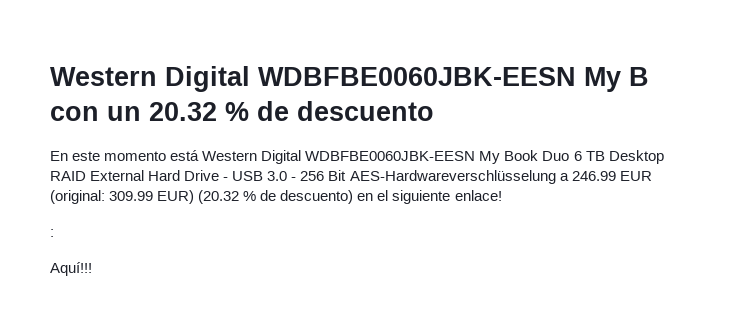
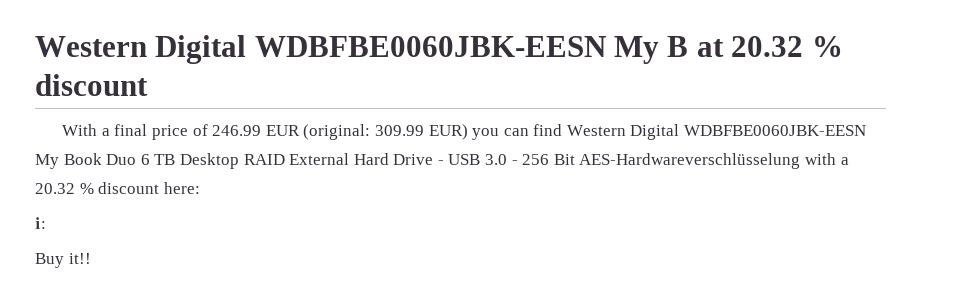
[50,101,434,121] [50,150,200,161] con un 20.32 % de descuento // En este momento está -> [696,36,843,57] [35,74,148,96] [62,124,563,140] at 20.32 % discount // With a final price of 246.99 EUR (original: 309.99 EUR) you can find
[559,171,652,181] [50,190,502,204] [50,229,54,237] [50,262,92,276] a 246.99 EUR (original: 309.99 EUR) (20.32 % de descuento) en el siguiente enlace! // : // Aquí!!! -> [805,153,849,165] [35,182,200,194] [35,217,46,229] [35,253,91,268] with a 20.32 % discount here: // ℹ: // Buy it!!

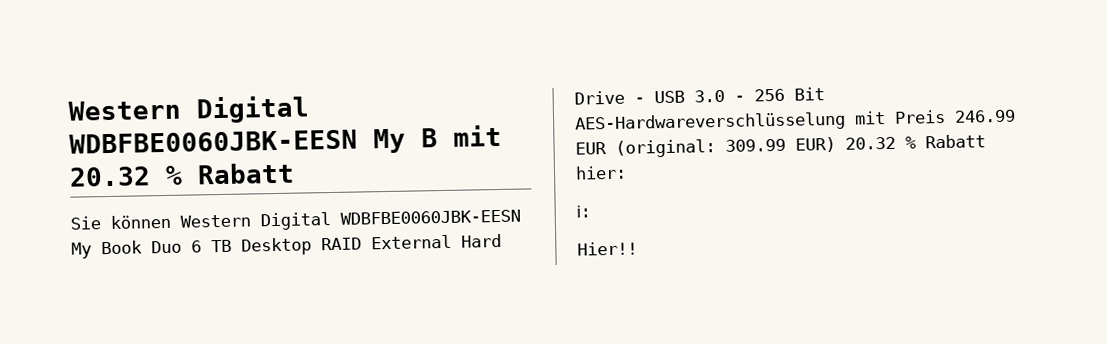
[696,36,843,57] [35,74,148,96] [62,124,563,140] at 20.32 % discount // With a final price of 246.99 EUR (original: 309.99 EUR) you can find -> [453,124,502,147] [69,162,295,187] [70,214,171,230] mit 20.32 % Rabatt // Sie können
[805,153,849,165] [35,182,200,194] with a 20.32 % discount here: -> [854,109,1016,125] [575,134,986,158] [575,165,627,180] mit Preis 246.99 EUR (original: 309.99 EUR) 20.32 % Rabatt hier:
[35,253,91,268] Buy it!! -> [577,241,638,256] Hier!!

